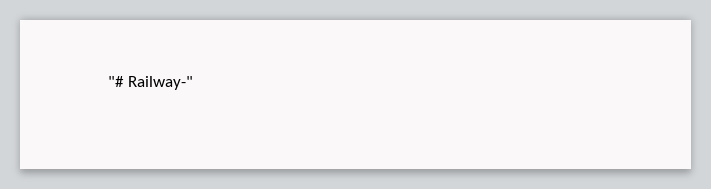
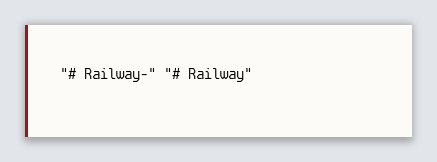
(193, 83) none -> [164,68,252,82] "# Railway"

